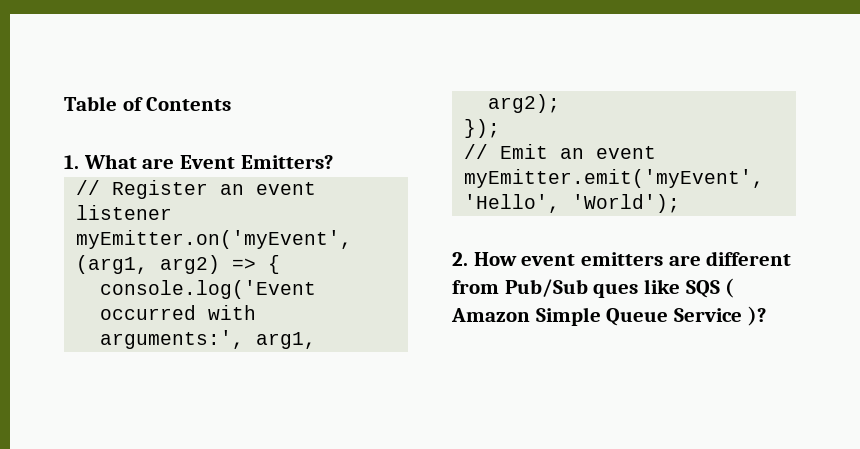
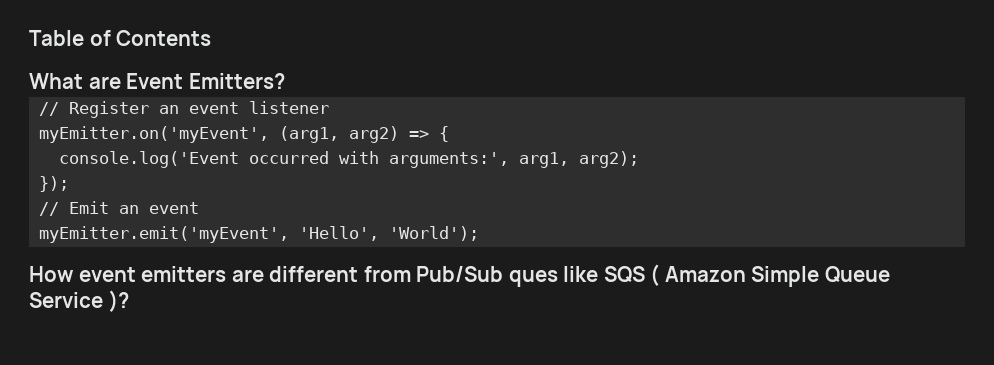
[64,155,79,169] 1. -> (212, 38) none
[452,252,468,266] 2. -> (479, 233) none

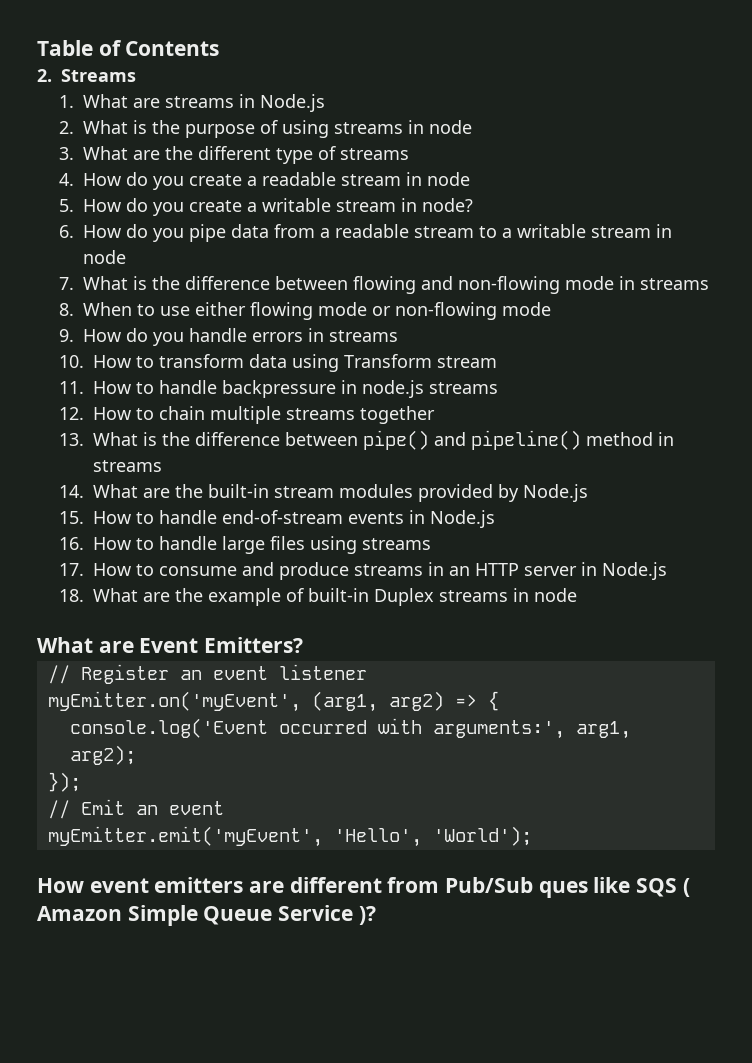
(212, 38) none -> [37,69,136,82] [59,94,326,112] [59,120,473,138] [59,146,410,164] [59,172,471,190] [59,198,474,216] [59,224,673,242] [83,250,127,264] [59,276,710,294] [59,302,552,320] [59,328,399,346] [59,354,498,372] [59,380,499,398] [59,406,436,424] [59,430,675,450] [93,460,163,472] [59,484,589,502] [59,510,496,528] [59,536,432,554] [59,562,668,580] [59,588,578,606] // 2. Streams // 1. What are streams in Node.js // 2. What is the purpose of using streams in node // 3. What are the different type of streams // 4. How do you create a readable stream in node // 5. How do you create a writable stream in node? // 6. How do you pipe data from a readable stream to a writable stream in node // 7. What is the difference between flowing and non-flowing mode in streams // 8. When to use either flowing mode or non-flowing mode // 9. How do you handle errors in streams // 10. How to transform data using Transform stream // 11. How to handle backpressure in node.js streams // 12. How to chain multiple streams together // 13. What is the difference between pipe() and pipeline() method in streams // 14. What are the built-in stream modules provided by Node.js // 15. How to handle end-of-stream events in Node.js // 16. How to handle large files using streams // 17. How to consume and produce streams in an HTTP server in Node.js // 18. What are the example of built-in Duplex streams in node

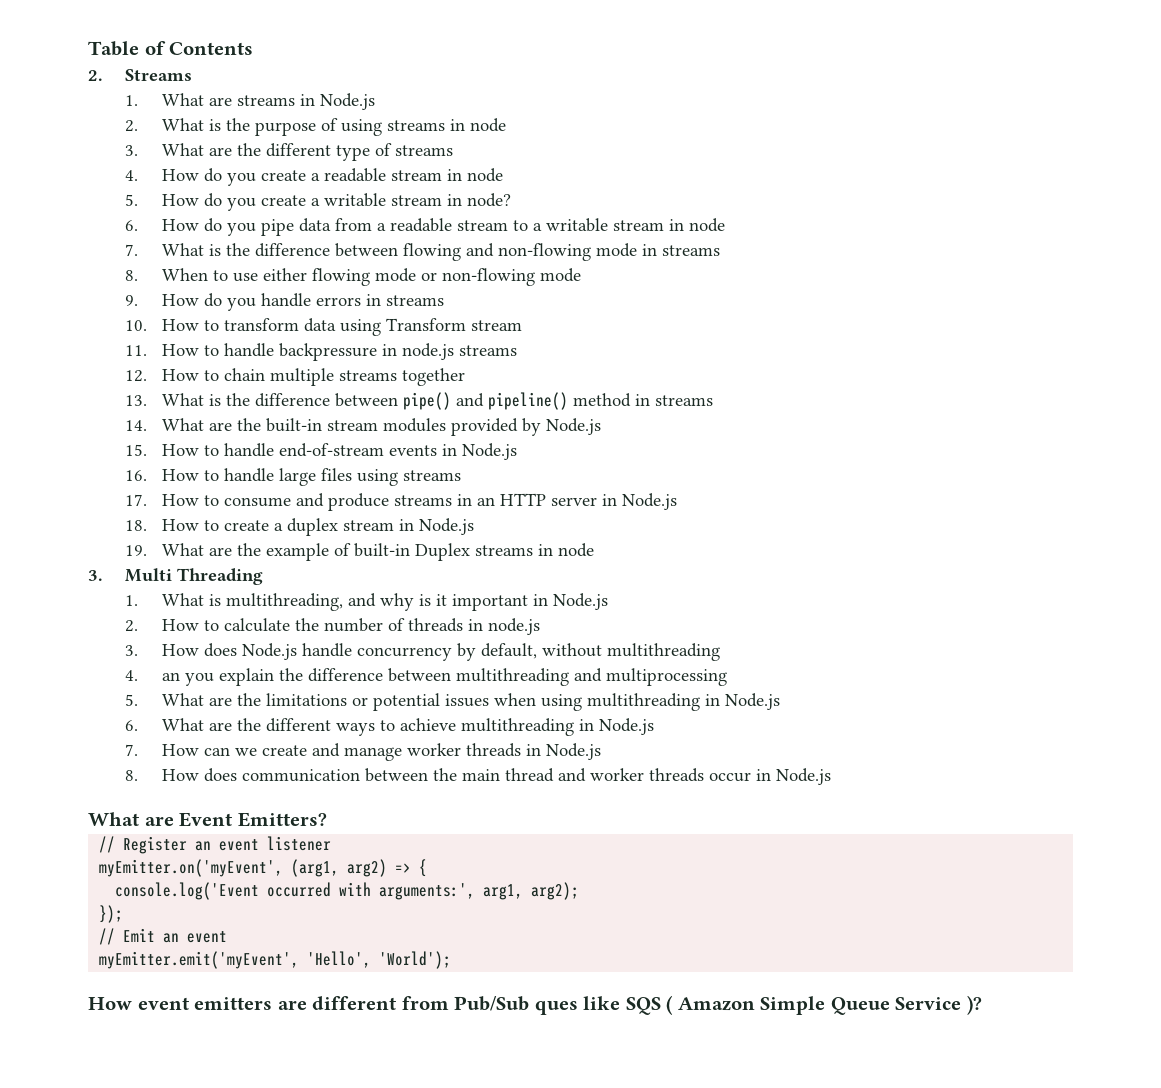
(85, 595) none -> [161,518,474,536] [124,545,147,556] How to create a duplex stream in Node.js // 19.
(578, 595) none -> [88,568,263,585] [124,593,608,611] [124,618,540,635] [124,643,720,661] [124,668,727,686] [124,693,780,711] [124,718,654,736] [124,743,601,761] [124,768,831,785] // 3. Multi Threading // 1. What is multithreading, and why is it important in Node.js // 2. How to calculate the number of threads in node.js // 3. How does Node.js handle concurrency by default, without multithreading // 4. an you explain the difference between multithreading and multiprocessing // 5. What are the limitations or potential issues when using multithreading in Node.js // 6. What are the different ways to achieve multithreading in Node.js // 7. How can we create and manage worker threads in Node.js // 8. How does communication between the main thread and worker threads occur in Node.js

